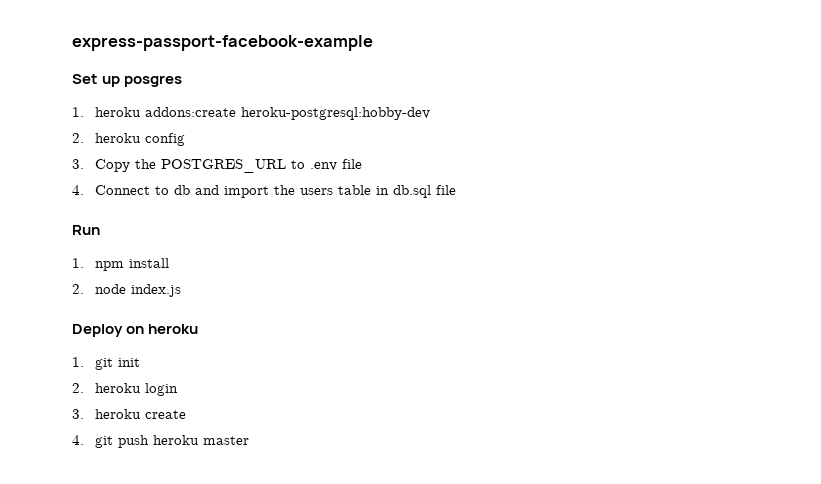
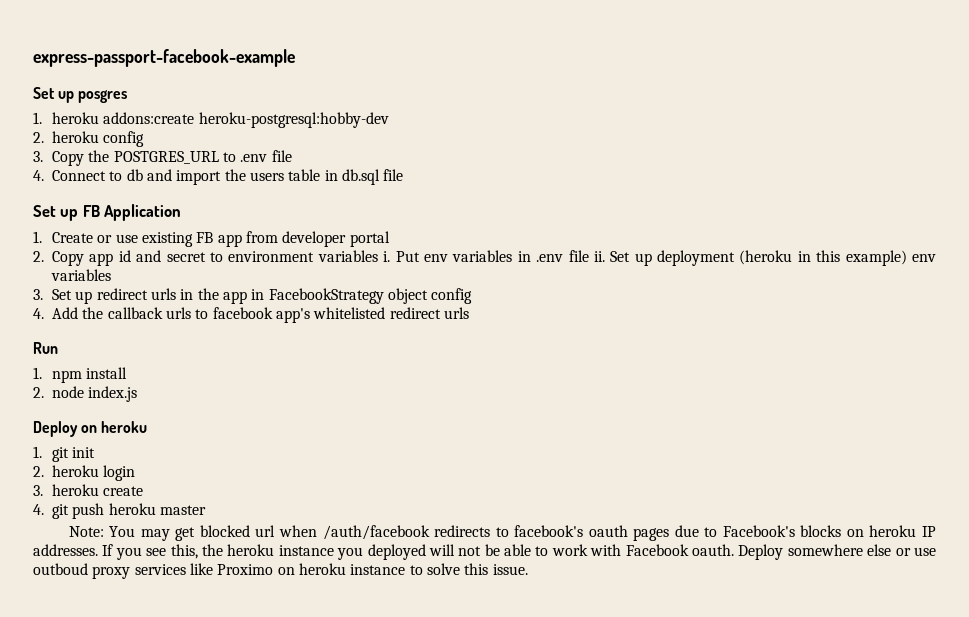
(457, 190) none -> [33,204,182,221] [33,231,390,247] [33,250,936,266] [51,269,112,281] [33,288,473,304] [33,307,469,323] // Set up FB Application // 1. Create or use existing FB app from developer portal // 2. Copy app id and secret to environment variables i. Put env variables in .env file ii. Set up deployment (heroku in this example) env variables // 3. Set up redirect urls in the app in FacebookStrategy object config // 4. Add the callback urls to facebook app's whitelisted redirect urls
(250, 440) none -> [68,525,937,541] [33,544,937,560] [33,563,528,579] // Note: You may get blocked url when /auth/facebook redirects to facebook's oauth pages due to Facebook's blocks on heroku IP addresses. If you see this, the heroku instance you deployed will not be able to work with Facebook oauth. Deploy somewhere else or use outboud proxy services like Proximo on heroku instance to solve this issue.

